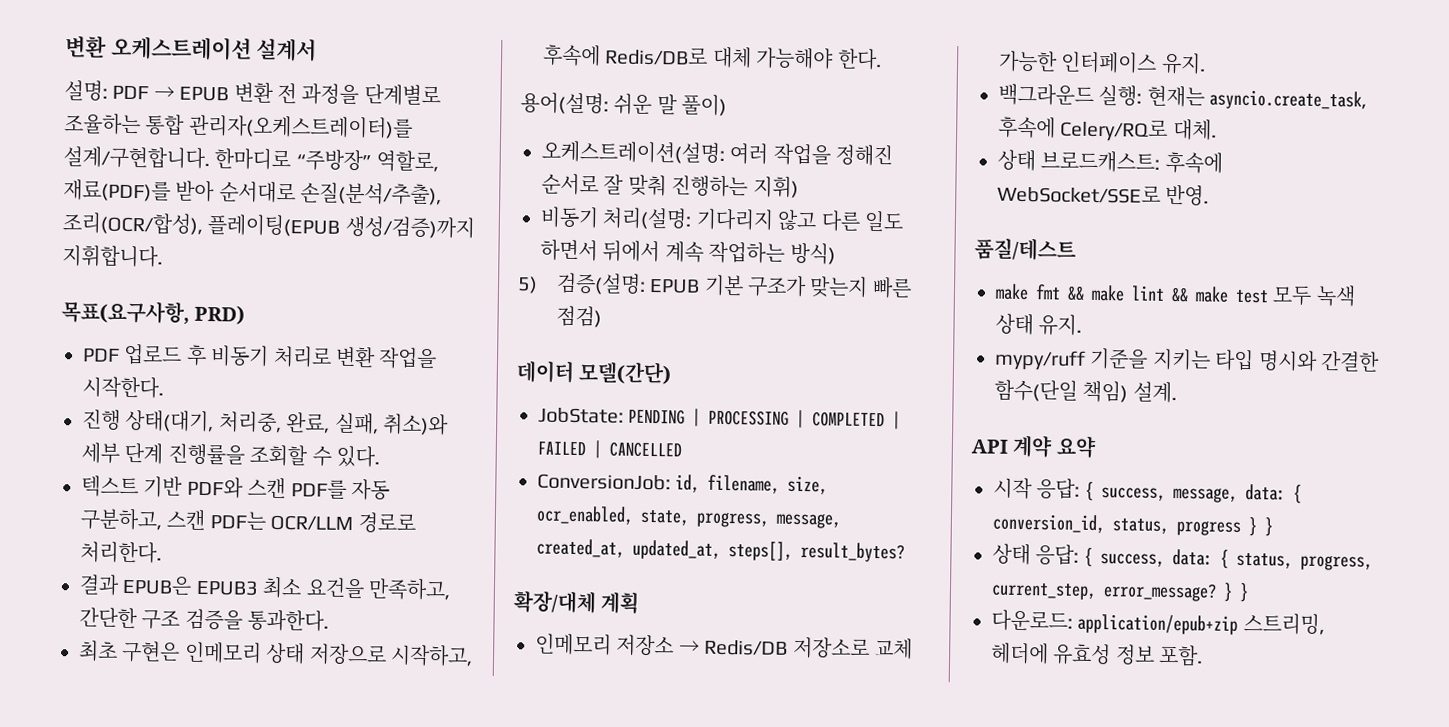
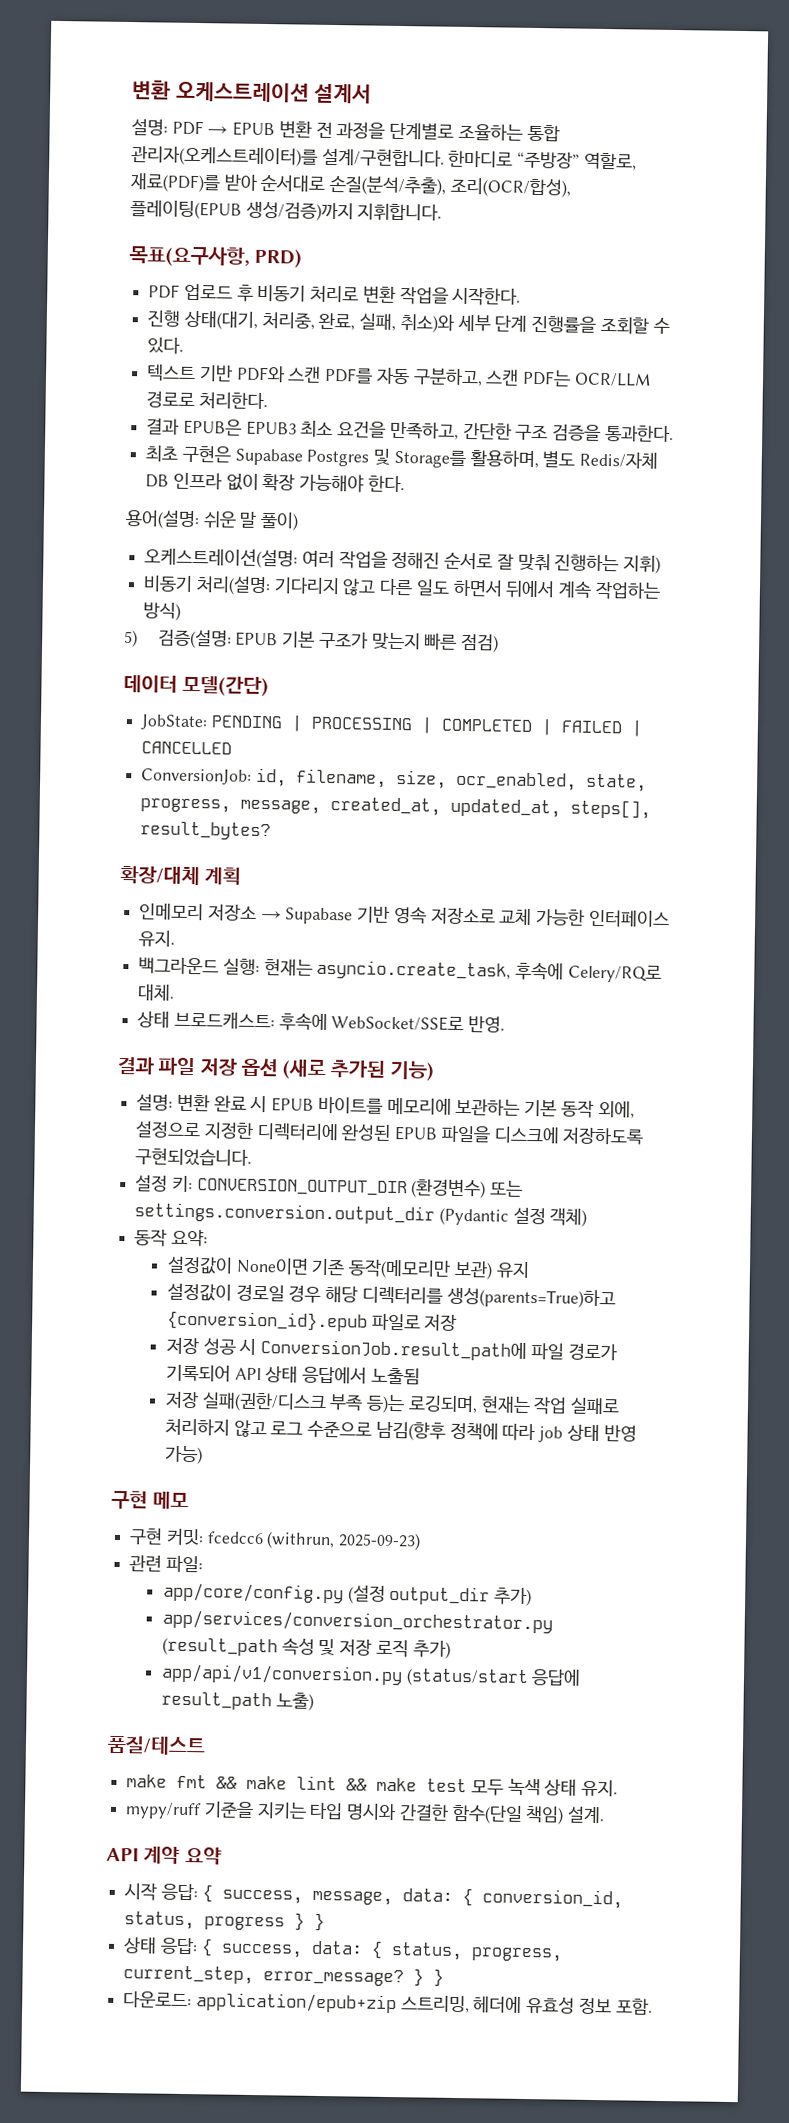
[183,641,473,667] [542,44,752,69] 인메모리 상태 저장으로 시작하고, 후속에 Redis/DB로 대체 -> [234,448,659,469] [145,472,296,492] Supabase Postgres 및 Storage를 활용하며, 별도 Redis/자체 DB 인프라 없이 확장
[704,639,789,656] Redis/DB -> [285,906,427,925] Supabase 기반 영속
(1210, 195) none -> [117,1056,435,1081] [136,1093,635,1119] [135,1120,645,1145] [135,1147,253,1167] [135,1174,524,1199] [134,1202,588,1227] [134,1228,208,1247] [167,1255,530,1280] [167,1282,616,1309] [167,1310,458,1332] [166,1337,618,1361] [166,1364,420,1385] [165,1391,621,1415] [165,1418,637,1443] [165,1445,204,1465] [111,1490,190,1510] [129,1527,422,1551] [129,1555,203,1574] [163,1582,533,1607] [162,1609,554,1634] [162,1637,451,1659] [161,1663,582,1688] [161,1691,314,1711] // 결과 파일 저장 옵션 (새로 추가된 기능) // 설명: 변환 완료 시 EPUB 바이트를 메모리에 보관하는 기본 동작 외에, 설정으로 지정한 디렉터리에 완성된 EPUB 파일을 디스크에 저장하도록 구현되었습니다. // 설정 키: CONVERSION_OUTPUT_DIR (환경변수) 또는 settings.conversion.output_dir (Pydantic 설정 객체) // 동작 요약: // 설정값이 None이면 기존 동작(메모리만 보관) 유지 // 설정값이 경로일 경우 해당 디렉터리를 생성(parents=True)하고 {conversion_id}.epub 파일로 저장 // 저장 성공 시 ConversionJob.result_path에 파일 경로가 기록되어 API 상태 응답에서 노출됨 // 저장 실패(권한/디스크 부족 등)는 로깅되며, 현재는 작업 실패로 처리하지 않고 로그 수준으로 남김(향후 정책에 따라 job 상태 반영 가능) // 구현 메모 // 구현 커밋: fcedcc6 (withrun, 2025-09-23) // 관련 파일: // app/core/config.py (설정 output_dir 추가) // app/services/conversion_orchestrator.py (result_path 속성 및 저장 로직 추가) // app/api/v1/conversion.py (status/start 응답에 result_path 노출)

